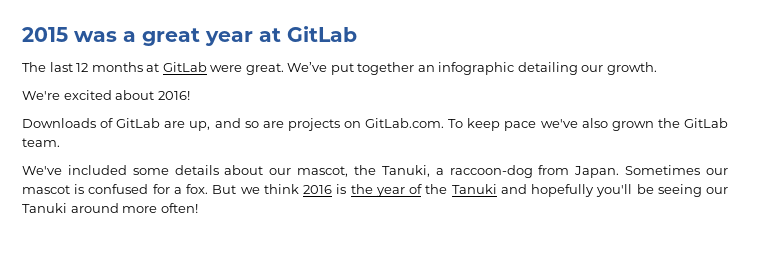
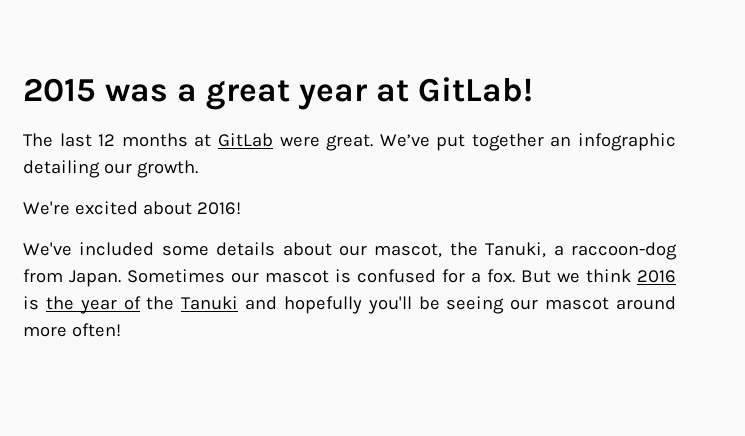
[287,26,357,42] GitLab -> [418,77,534,102] GitLab!
[22,118,728,131] [22,138,60,147] // Downloads of GitLab are up, and so are projects on GitLab.com. To keep pace we've also grown the GitLab team. -> (241, 208) none
[22,203,67,213] Tanuki -> [545,297,610,310] mascot

